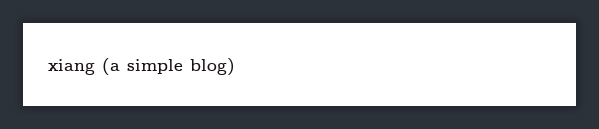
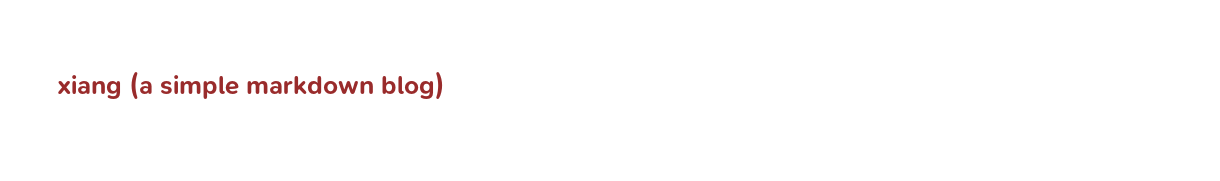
(183, 66) none -> [246,76,375,95] markdown

